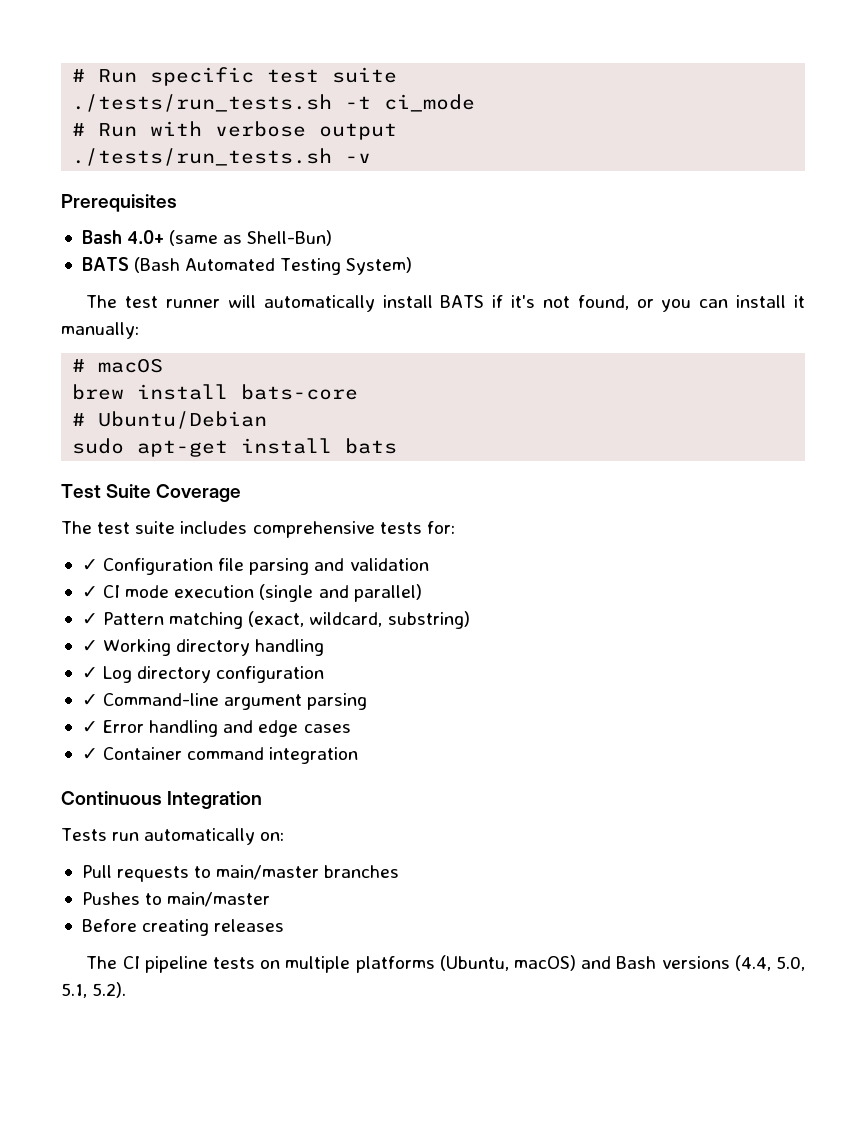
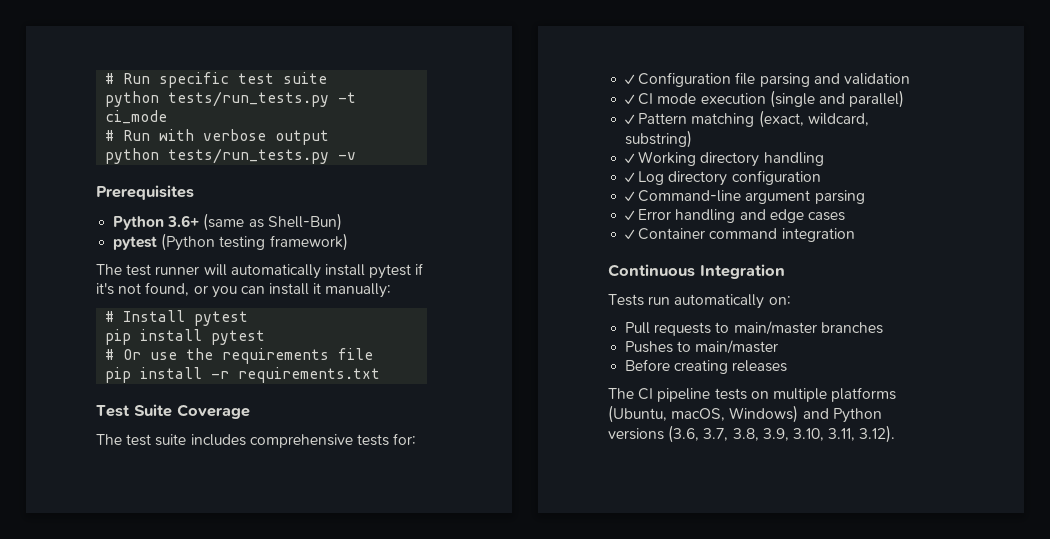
[72,94,333,112] ./tests/run_tests.sh -> [105,91,330,107] python tests/run_tests.py
[72,148,333,166] ./tests/run_tests.sh -> [105,148,330,164] python tests/run_tests.py
[81,230,165,244] Bash 4.0+ -> [113,215,200,230] Python 3.6+
[81,257,413,275] BATS (Bash Automated Testing System) -> [113,233,348,251] pytest (Python testing framework)
[440,295,485,308] BATS -> [369,264,412,279] pytest
[98,358,164,373] [72,384,359,400] [72,411,268,429] [72,438,398,457] macOS // brew install bats-core // # Ubuntu/Debian // sudo apt-get install bats -> [123,310,249,326] [105,329,266,345] [105,348,374,364] [105,367,381,383] Install pytest // pip install pytest // # Or use the requirements file // pip install -r requirements.txt
[513,955,806,971] [61,982,127,998] macOS) and Bash versions (4.4, 5.0, 5.1, 5.2). -> [671,405,882,423] [608,425,896,443] macOS, Windows) and Python versions (3.6, 3.7, 3.8, 3.9, 3.10, 3.11, 3.12).

